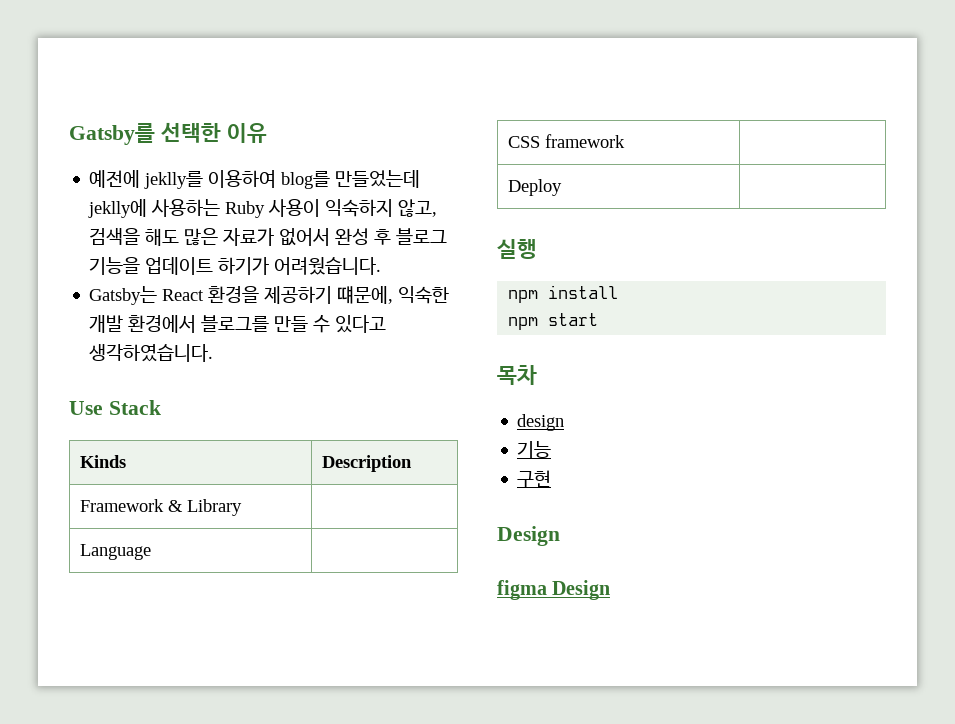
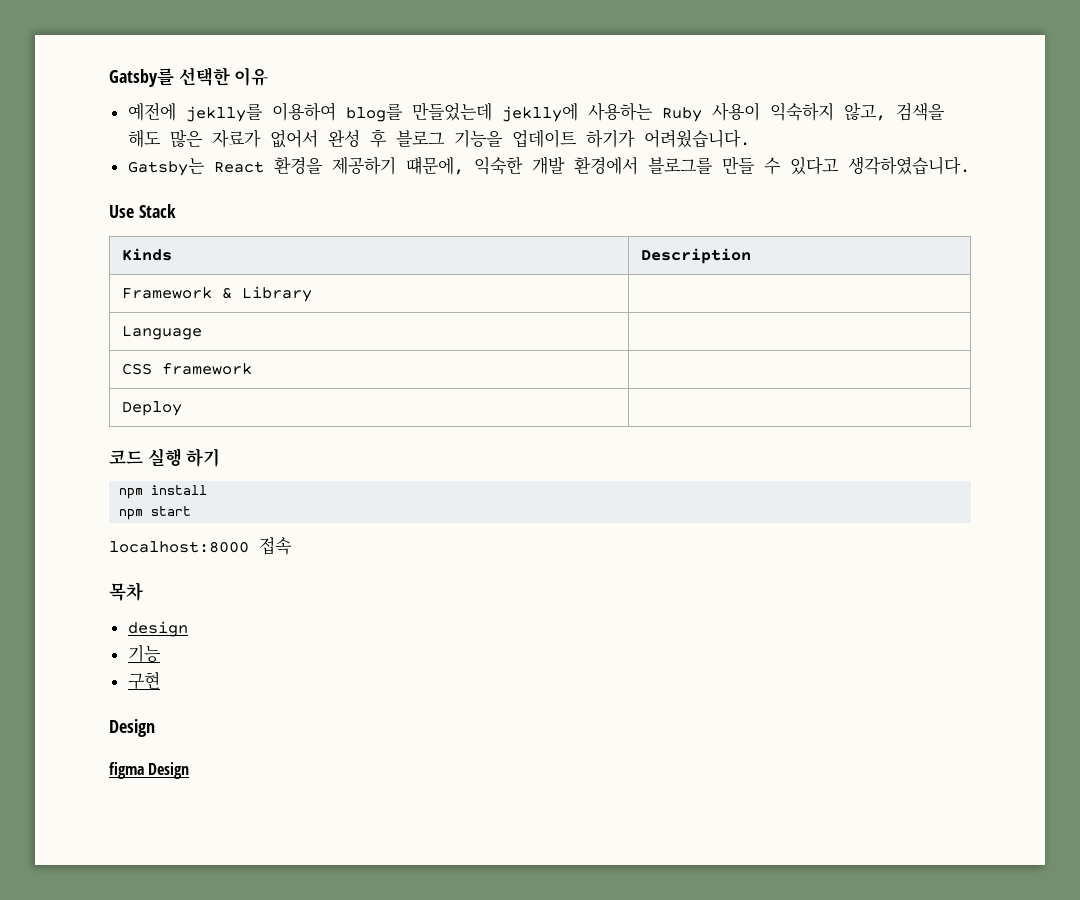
(562, 187) none -> [109,450,143,464] 코드
(537, 249) none -> [186,448,221,467] 하기
(599, 319) none -> [109,536,292,555] // localhost:8000 접속

